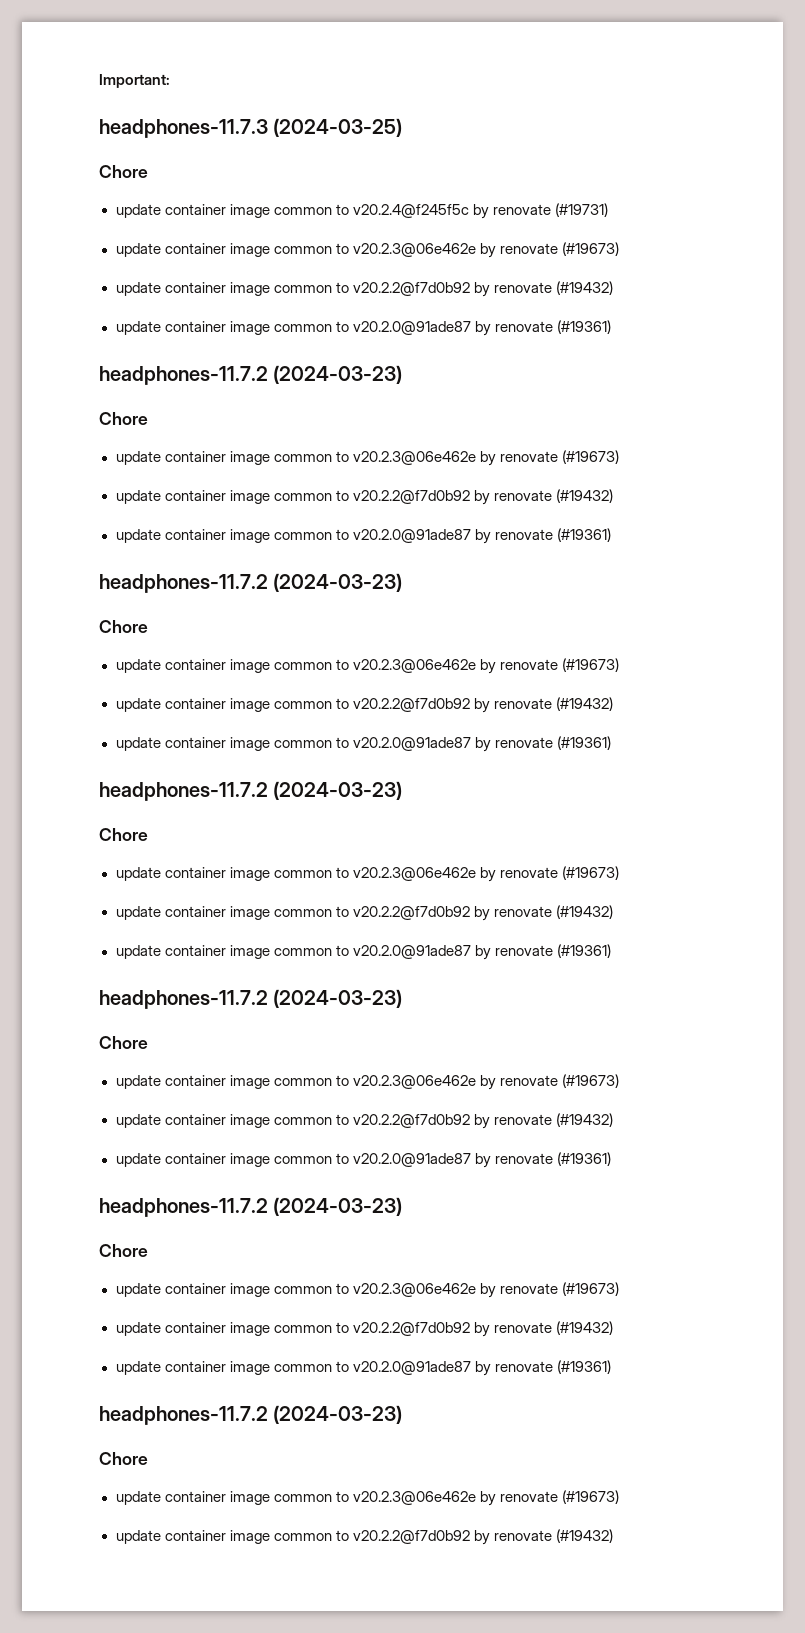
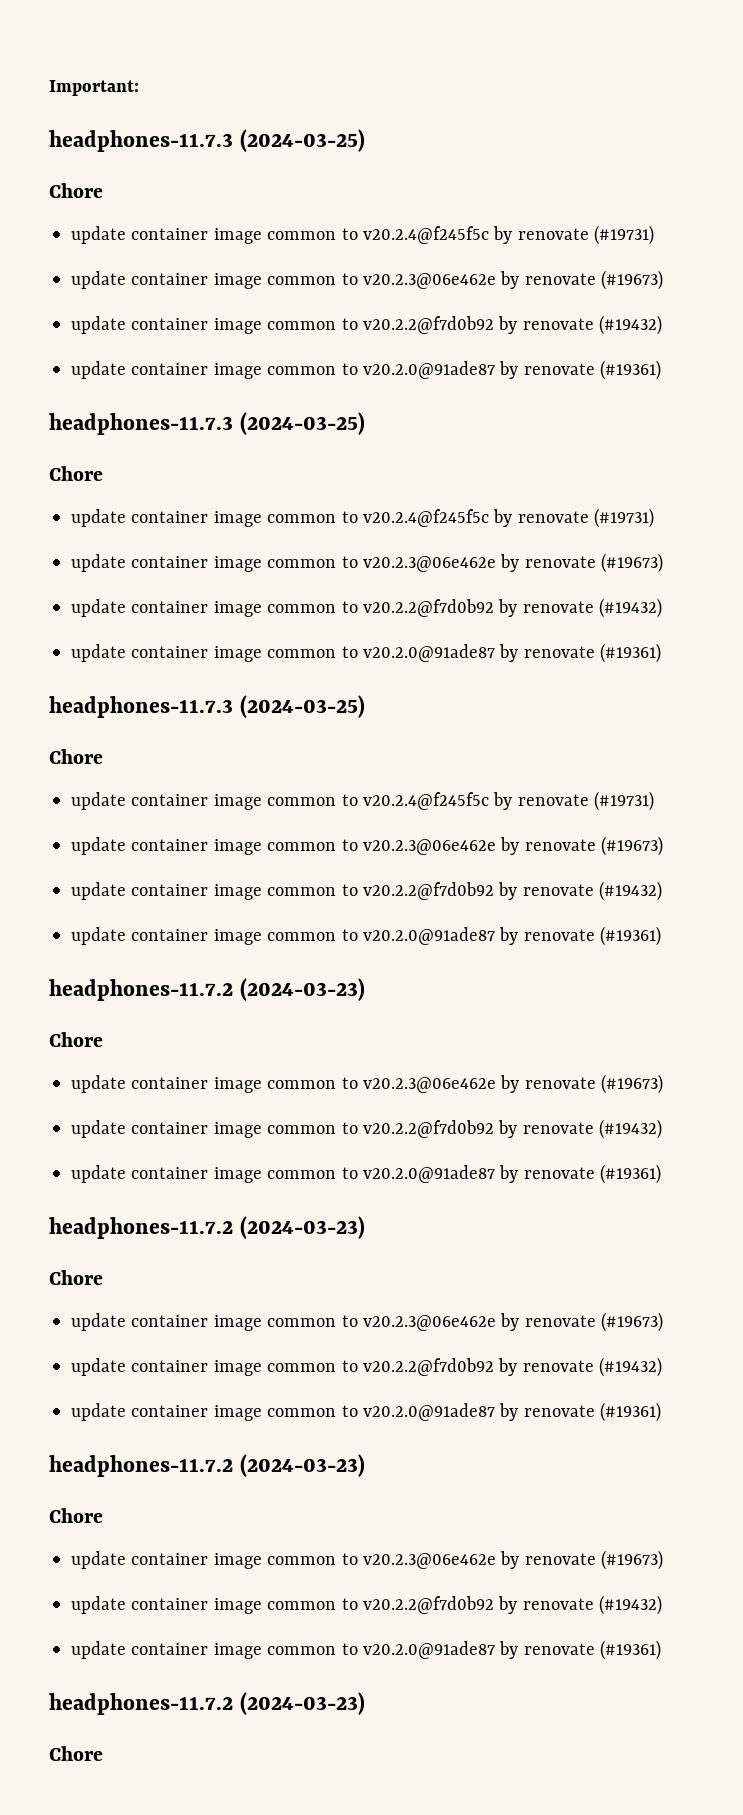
(611, 327) none -> [49,412,365,435] [49,466,103,481] [71,508,655,528] [71,553,664,573] [71,598,663,618] [71,643,662,663] [49,695,365,718] [49,749,103,764] [71,791,655,811] [71,836,664,856] [71,881,663,901] [71,926,662,946] // headphones-11.7.3 (2024-03-25) // Chore // update container image common to v20.2.4@f245f5c by renovate (#19731) // update container image common to v20.2.3@06e462e by renovate (#19673) // update container image common to v20.2.2@f7d0b92 by renovate (#19432) // update container image common to v20.2.0@91ade87 by renovate (#19361) // headphones-11.7.3 (2024-03-25) // Chore // update container image common to v20.2.4@f245f5c by renovate (#19731) // update container image common to v20.2.3@06e462e by renovate (#19673) // update container image common to v20.2.2@f7d0b92 by renovate (#19432) // update container image common to v20.2.0@91ade87 by renovate (#19361)
[115,1074,619,1090] [115,1113,613,1129] [115,1152,611,1168] [99,1197,403,1217] [99,1244,148,1257] [115,1282,619,1298] [115,1321,613,1337] [115,1360,611,1376] [99,1405,403,1425] [99,1452,148,1465] [115,1490,619,1506] [115,1529,613,1545] // update container image common to v20.2.3@06e462e by renovate (#19673) // update container image common to v20.2.2@f7d0b92 by renovate (#19432) // update container image common to v20.2.0@91ade87 by renovate (#19361) // headphones-11.7.2 (2024-03-23) // Chore // update container image common to v20.2.3@06e462e by renovate (#19673) // update container image common to v20.2.2@f7d0b92 by renovate (#19432) // update container image common to v20.2.0@91ade87 by renovate (#19361) // headphones-11.7.2 (2024-03-23) // Chore // update container image common to v20.2.3@06e462e by renovate (#19673) // update container image common to v20.2.2@f7d0b92 by renovate (#19432) -> (103, 1753) none

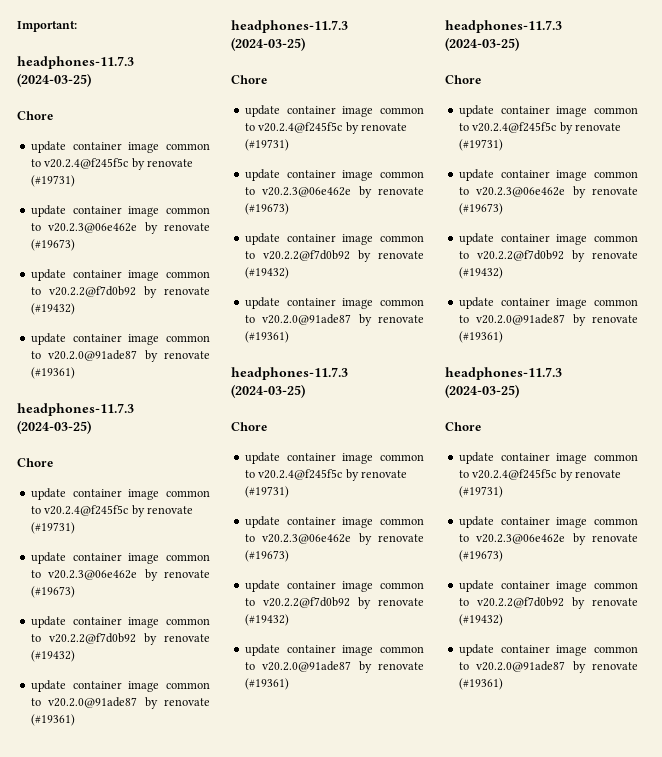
[49,978,365,1001] [49,1032,103,1047] headphones-11.7.2 (2024-03-23) // Chore -> [231,367,348,380] [231,384,305,398] [231,422,267,431] [244,452,424,464] [244,469,407,481] [244,486,289,498] headphones-11.7.3 (2024-03-25) // Chore // update container image common to v20.2.4@f245f5c by renovate (#19731)
[49,1216,365,1239] [49,1270,103,1285] headphones-11.7.2 (2024-03-23) // Chore -> [445,20,562,33] [445,37,519,51] [445,75,481,84] [458,105,638,117] [458,122,621,134] [458,139,503,151] headphones-11.7.3 (2024-03-25) // Chore // update container image common to v20.2.4@f245f5c by renovate (#19731)
[49,1454,365,1477] [49,1508,103,1523] headphones-11.7.2 (2024-03-23) // Chore -> [445,367,562,380] [445,384,519,398] [445,422,481,431] [458,452,638,464] [458,469,621,481] [458,486,503,498] headphones-11.7.3 (2024-03-25) // Chore // update container image common to v20.2.4@f245f5c by renovate (#19731)
[49,1692,365,1715] [49,1746,103,1761] // headphones-11.7.2 (2024-03-23) // Chore -> (503, 684) none

